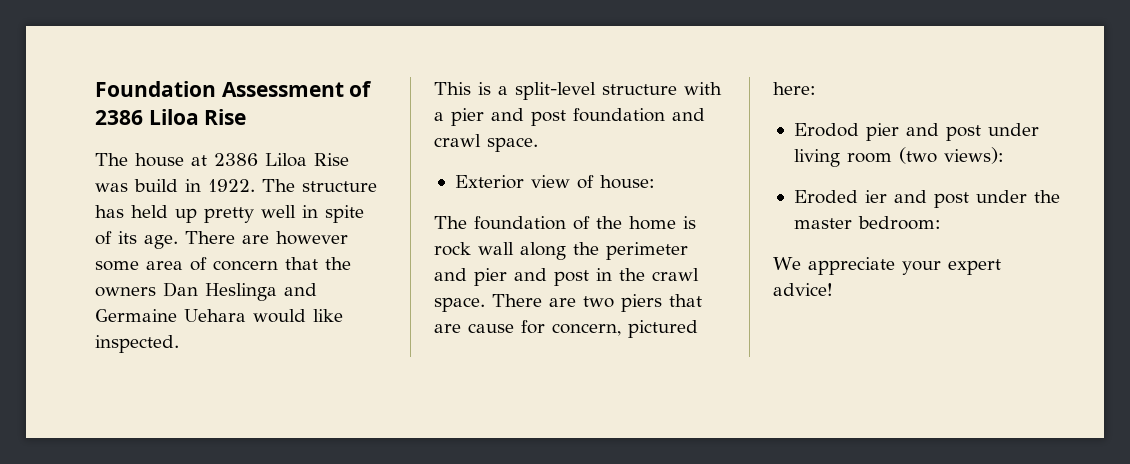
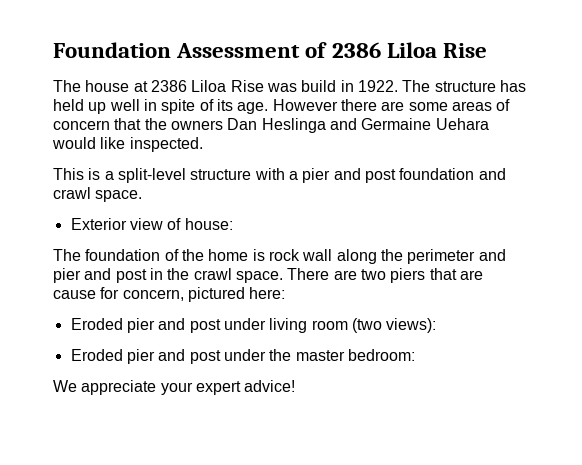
[204,207,254,223] pretty -> (107, 108) none
[185,231,348,245] [95,261,183,271] There are however some area -> [272,99,492,111] However there are some areas
[793,123,859,137] Erodod -> [70,318,123,330] Eroded
[864,190,887,203] ier -> [126,349,155,364] pier

